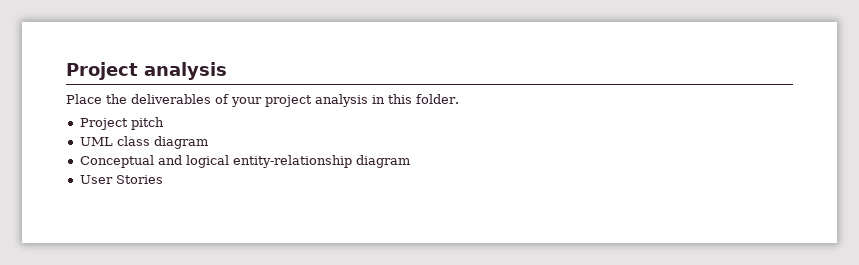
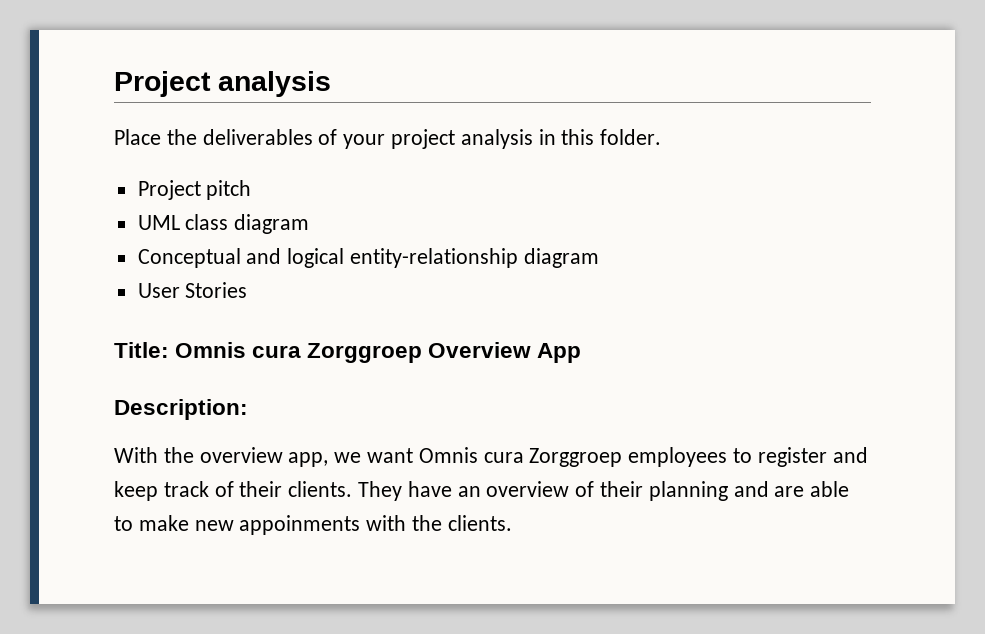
(163, 179) none -> [114,342,582,363] [114,399,248,420] [114,447,868,467] [114,481,850,501] [114,515,512,535] // Title: Omnis cura Zorggroep Overview App // Description: // With the overview app, we want Omnis cura Zorggroep employees to register and keep track of their clients. They have an overview of their planning and are able to make new appoinments with the clients.

